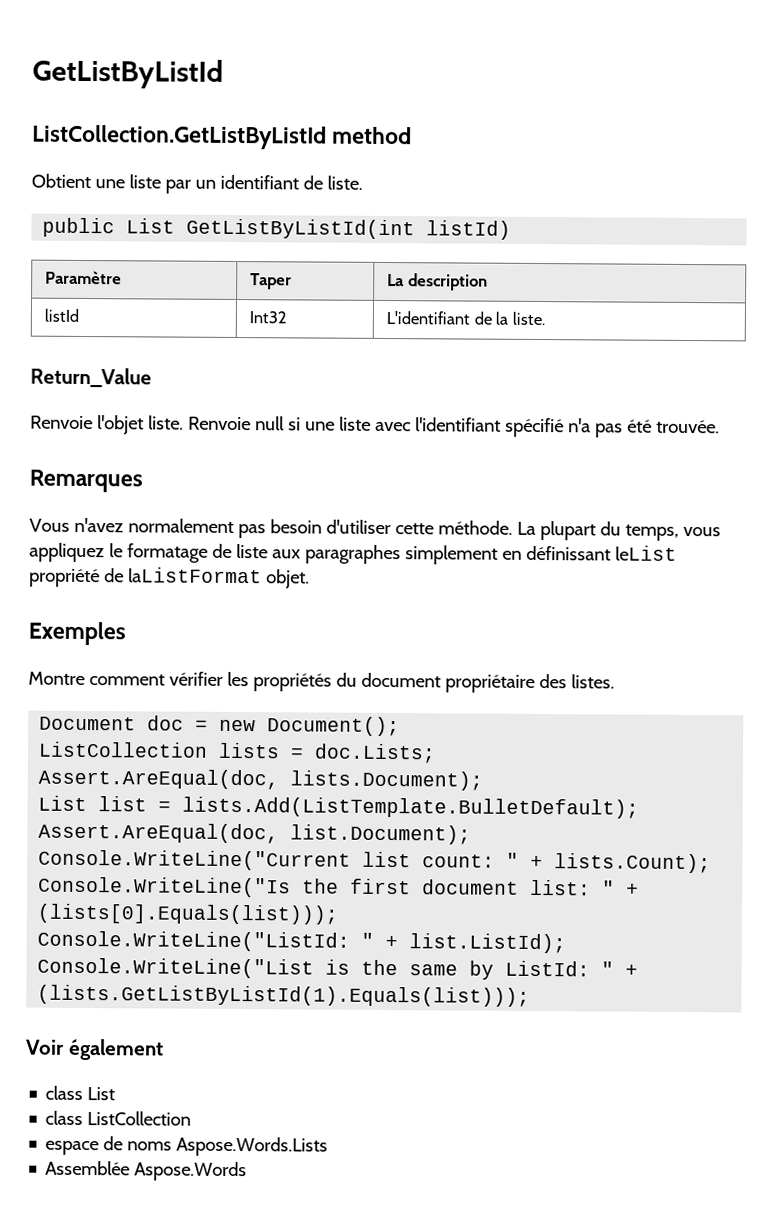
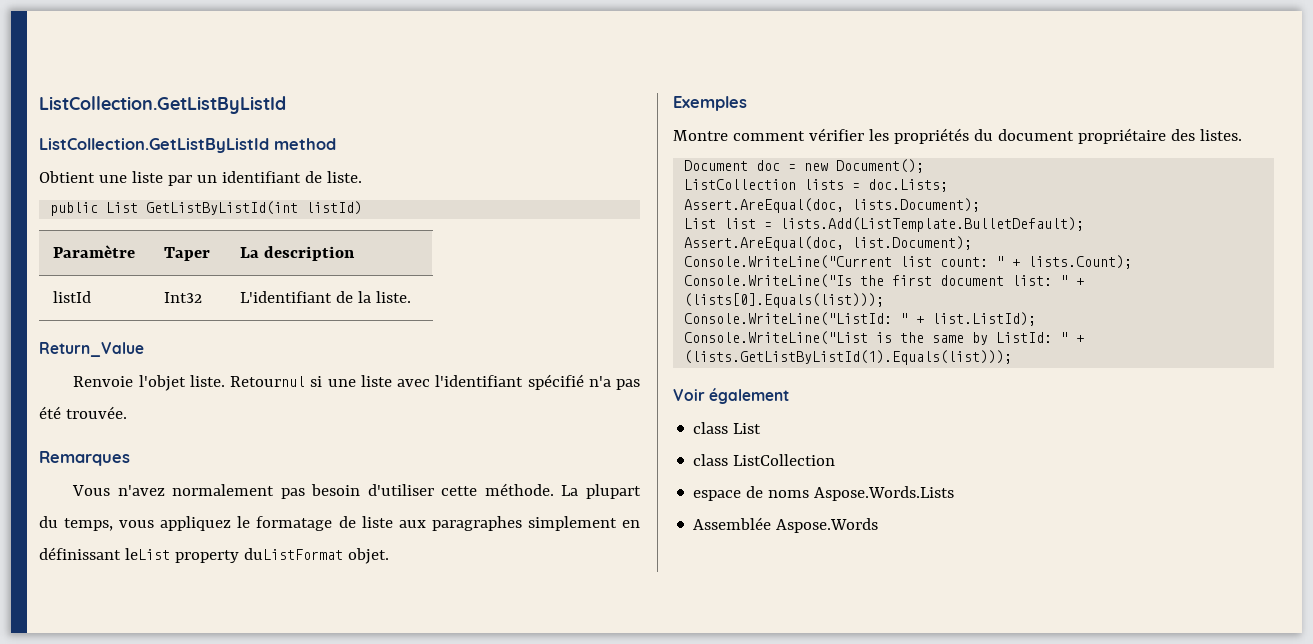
[32,58,224,89] GetListByListId -> [39,96,286,114] ListCollection.GetListByListId
[187,416,285,431] Renvoie null -> [230,376,306,387] Retournul
[29,567,262,588] propriété de laListFormat -> [174,548,343,563] property duListFormat

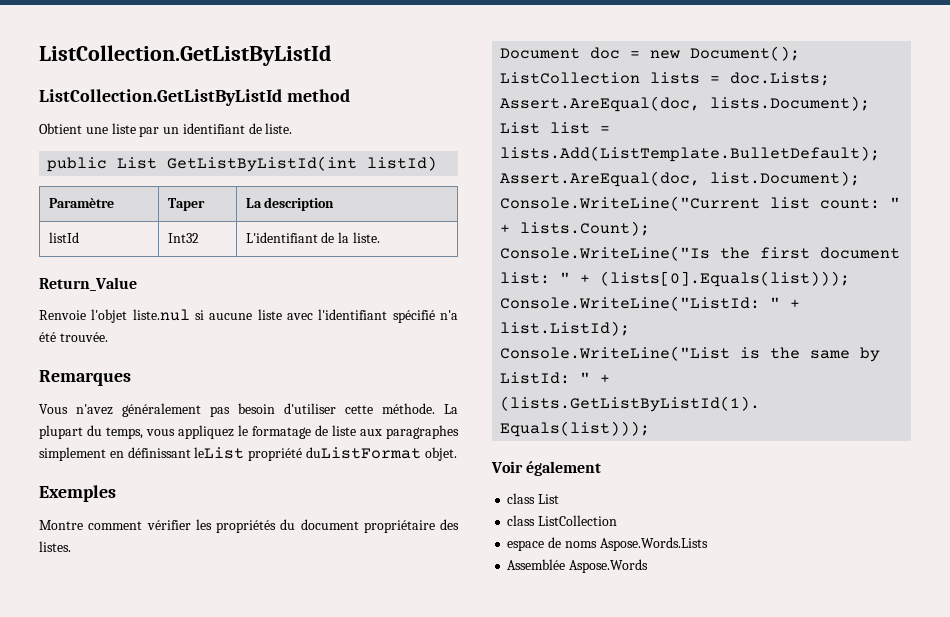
[189,375,356,387] liste. Retournul si une -> [132,309,253,321] liste.nul si aucune
[616,379,640,390] pas -> (458, 315) none
[172,484,275,496] normalement -> [122,403,201,417] généralement
[174,550,239,563] property -> [248,448,303,461] propriété

